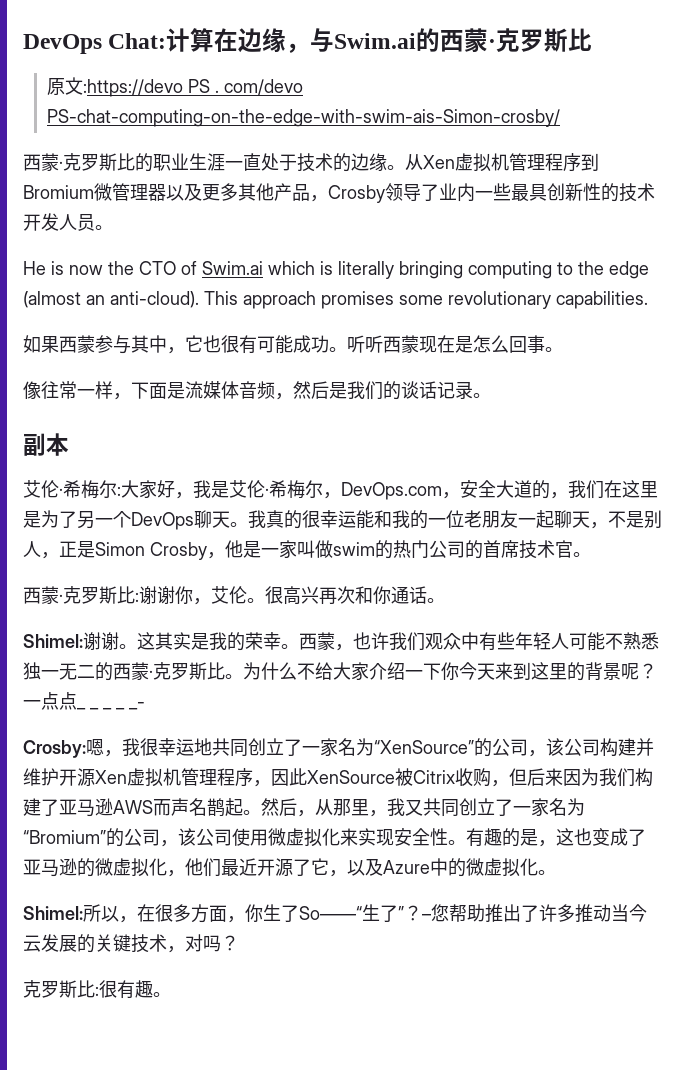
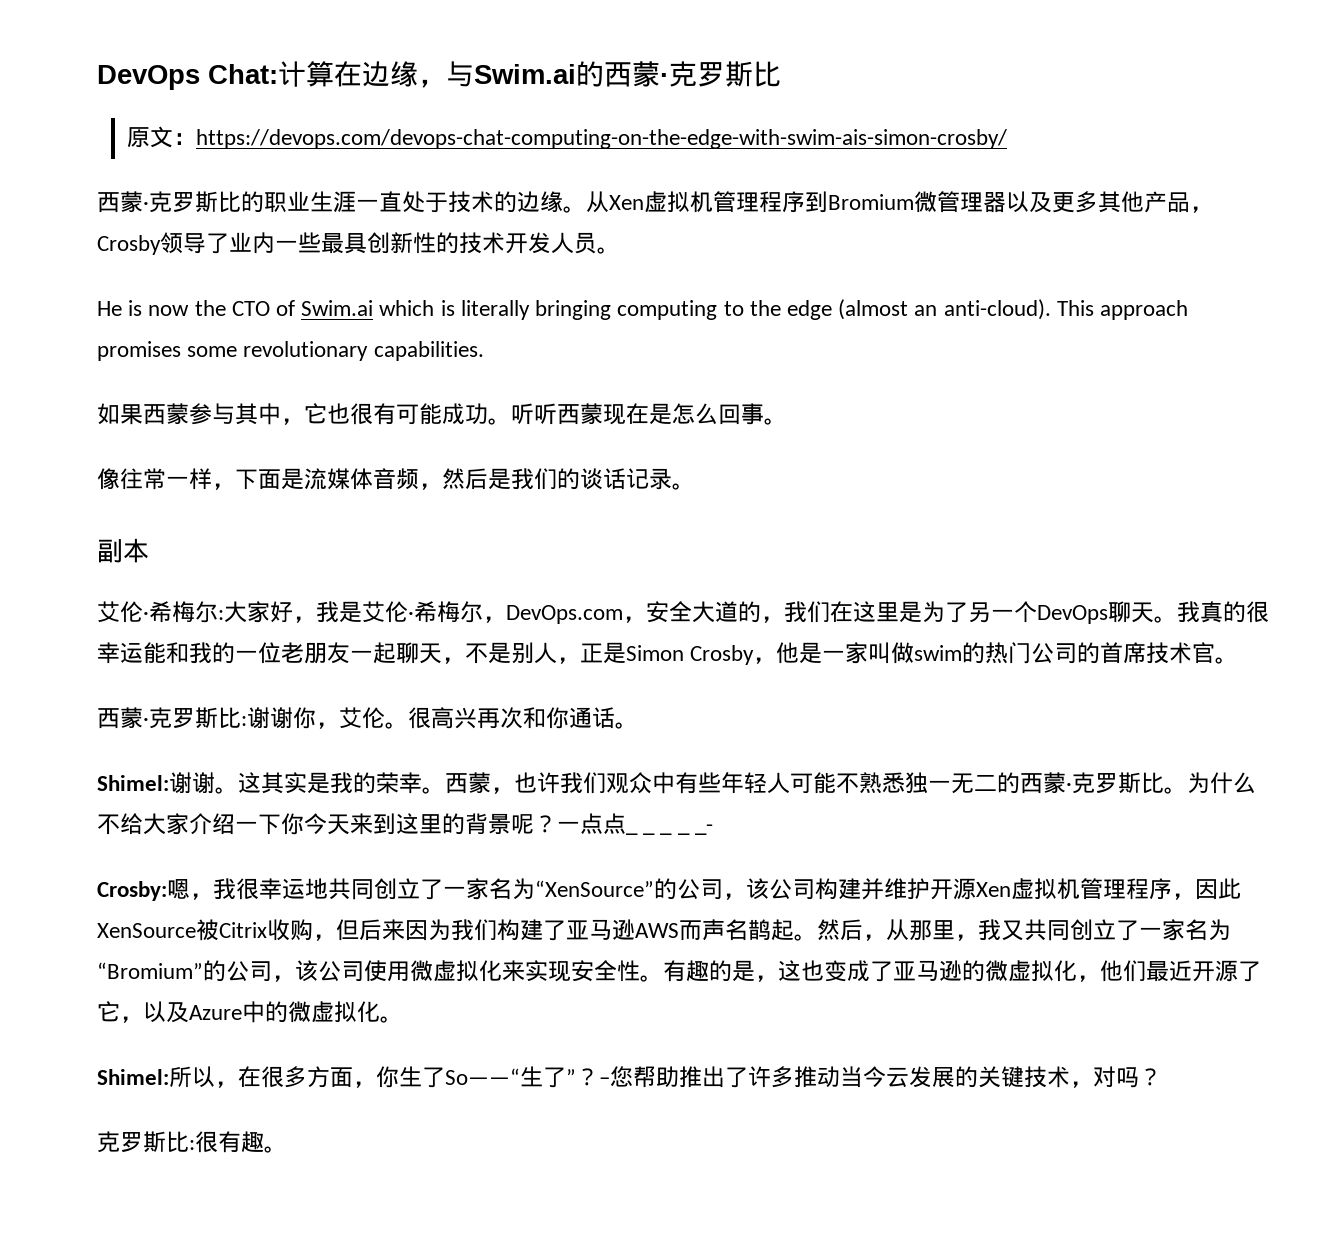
[82,79,303,97] [46,109,560,127] :https://devo PS . com/devo PS-chat-computing-on-the-edge-with-swim-ais-Simon-crosby/ -> [173,129,1008,149] ：https://devops.com/devops-chat-computing-on-the-edge-with-swim-ais-simon-crosby/

